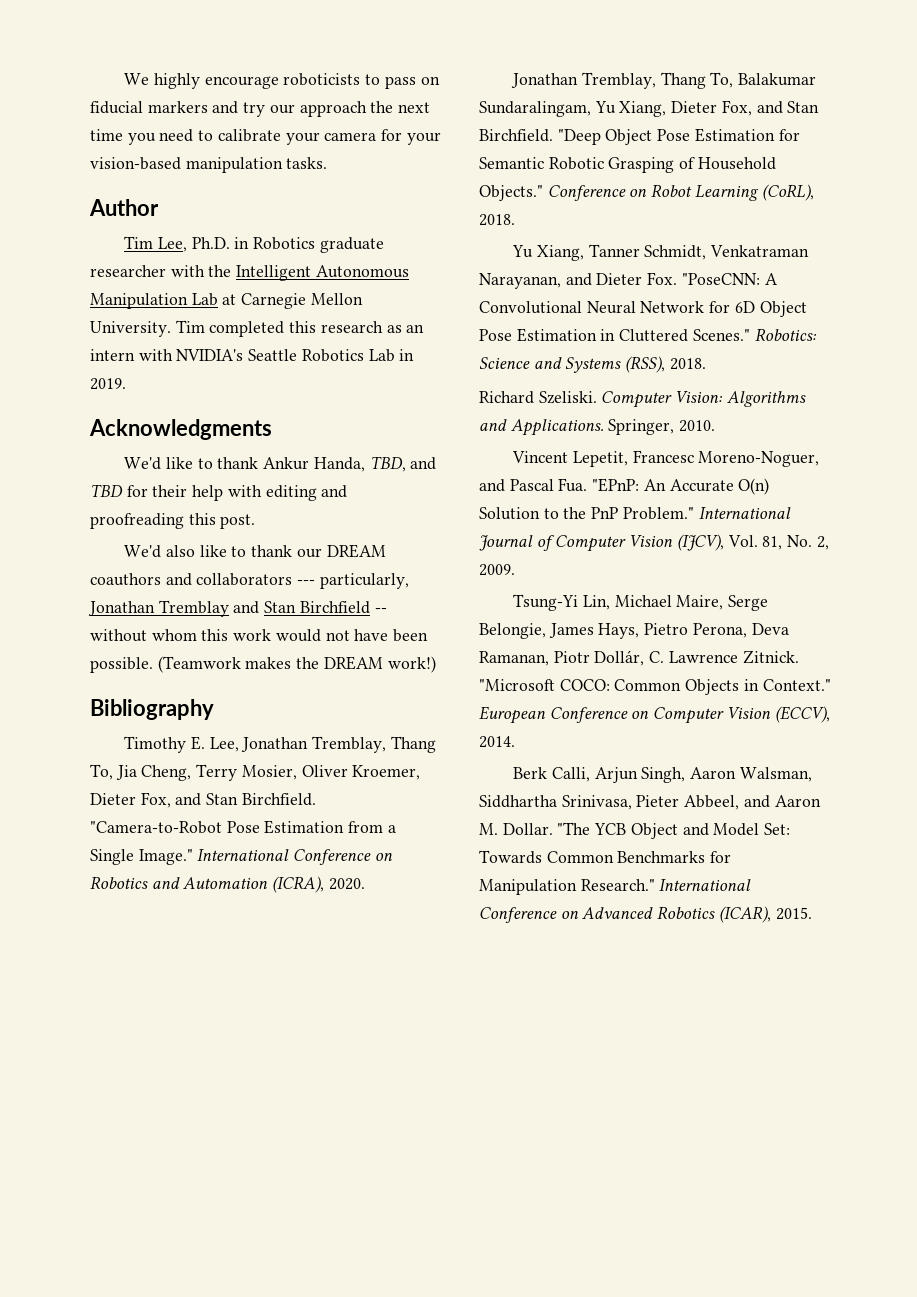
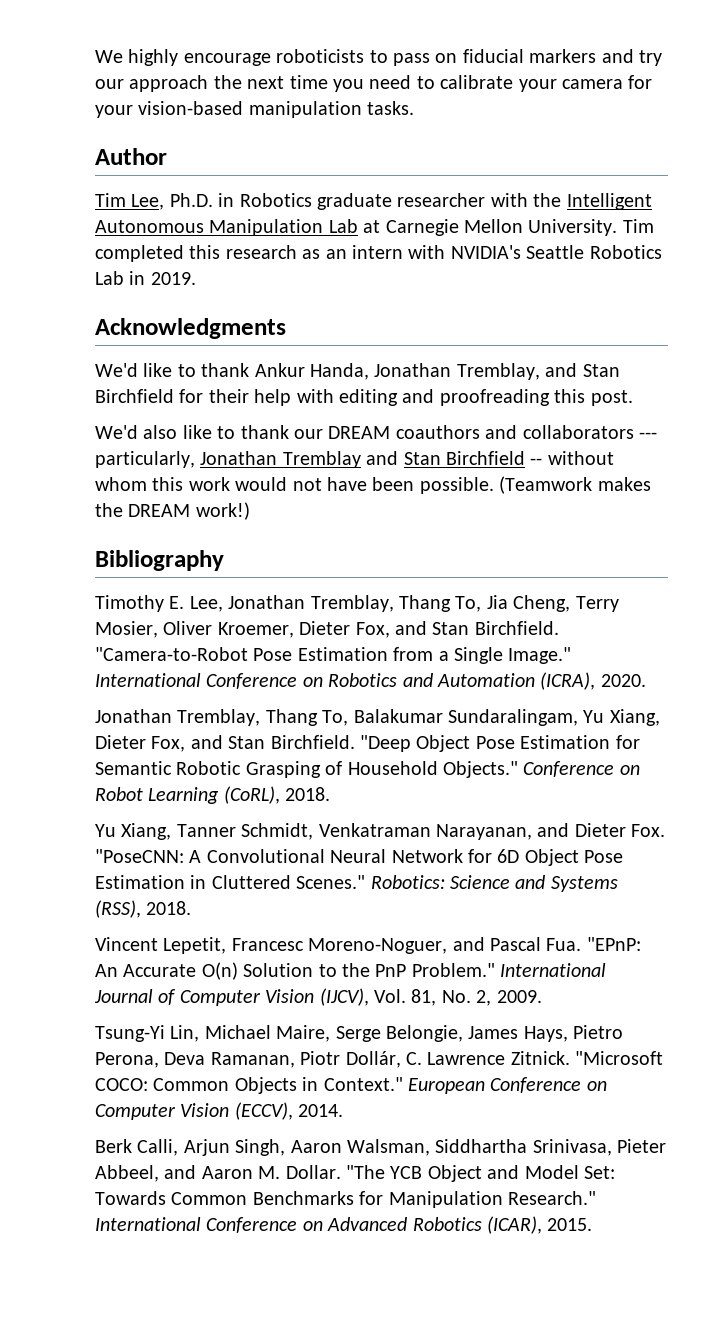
[369,456,437,472] [90,484,123,497] TBD, and TBD -> [374,363,620,380] [95,389,174,403] Jonathan Tremblay, and Stan Birchfield
[479,391,806,408] [479,419,716,436] // Richard Szeliski. Computer Vision: Algorithms and Applications. Springer, 2010. -> (192, 908) none

